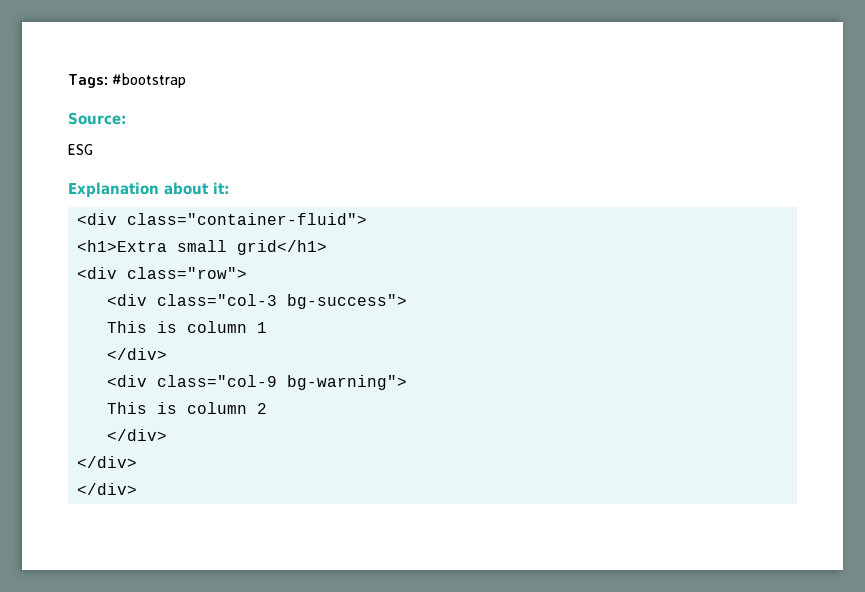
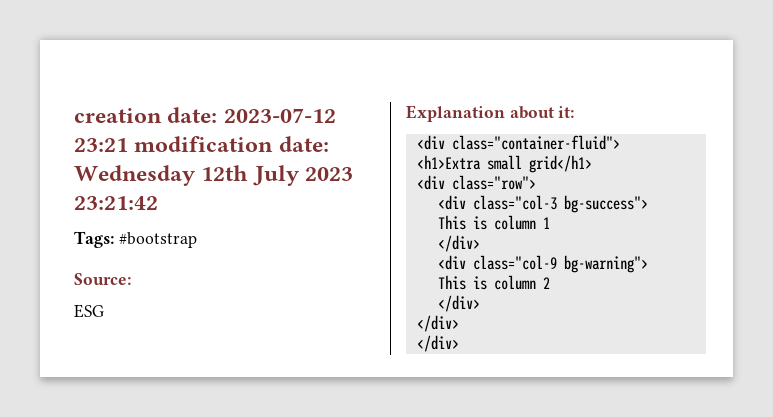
(68, 81) none -> [74,107,336,123] [74,136,329,152] [74,165,354,186] [74,196,158,210] creation date: 2023-07-12 23:21 modification date: Wednesday 12th July 2023 23:21:42 //

